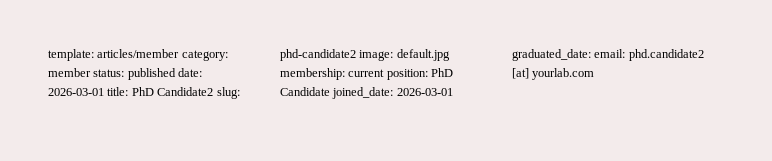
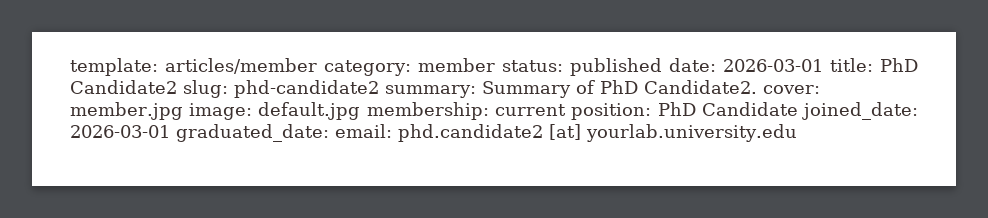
(356, 55) none -> [385,80,820,98] [70,102,183,120] summary: Summary of PhD Candidate2. cover: member.jpg
[532,68,595,80] yourlab.com -> [586,124,797,142] yourlab.university.edu

